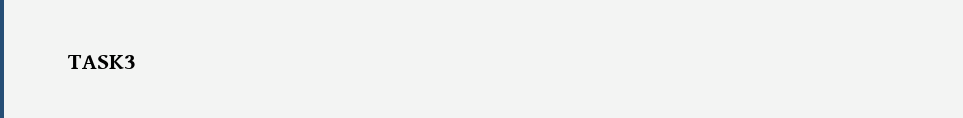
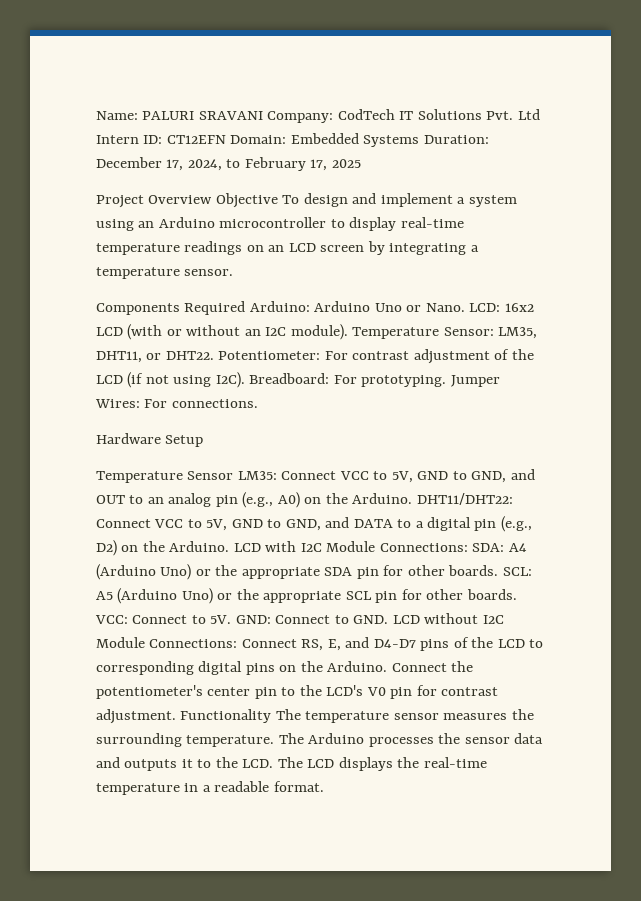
[68,55,136,69] TASK3 -> [96,109,540,123] [96,133,489,147] [96,157,361,171] [96,193,517,208] [96,217,464,231] [96,241,479,255] [96,267,234,279] [96,301,534,315] [96,324,538,340] [96,349,534,364] [96,372,500,388] [95,399,258,408] [96,433,204,447] [96,469,535,483] [96,492,513,508] [96,516,532,532] [96,540,527,556] [96,564,532,580] [96,588,517,604] [95,613,504,624] [96,637,544,651] [96,661,474,675] [96,685,499,699] [96,709,534,724] [96,733,544,747] [96,757,487,771] [96,781,324,795] Name: PALURI SRAVANI Company: CodTech IT Solutions Pvt. Ltd Intern ID: CT12EFN Domain: Embedded Systems Duration: December 17, 2024, to February 17, 2025 // Project Overview Objective To design and implement a system using an Arduino microcontroller to display real-time temperature readings on an LCD screen by integrating a temperature sensor. // Components Required Arduino: Arduino Uno or Nano. LCD: 16x2 LCD (with or without an I2C module). Temperature Sensor: LM35, DHT11, or DHT22. Potentiometer: For contrast adjustment of the LCD (if not using I2C). Breadboard: For prototyping. Jumper Wires: For connections. // Hardware Setup // Temperature Sensor LM35: Connect VCC to 5V, GND to GND, and OUT to an analog pin (e.g., A0) on the Arduino. DHT11/DHT22: Connect VCC to 5V, GND to GND, and DATA to a digital pin (e.g., D2) on the Arduino. LCD with I2C Module Connections: SDA: A4 (Arduino Uno) or the appropriate SDA pin for other boards. SCL: A5 (Arduino Uno) or the appropriate SCL pin for other boards. VCC: Connect to 5V. GND: Connect to GND. LCD without I2C Module Connections: Connect RS, E, and D4-D7 pins of the LCD to corresponding digital pins on the Arduino. Connect the potentiometer's center pin to the LCD's V0 pin for contrast adjustment. Functionality The temperature sensor measures the surrounding temperature. The Arduino processes the sensor data and outputs it to the LCD. The LCD displays the real-time temperature in a readable format.

